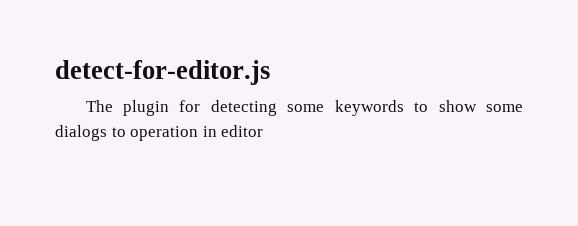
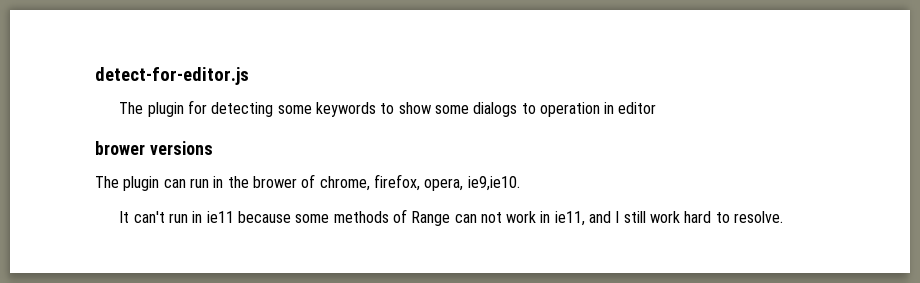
(264, 131) none -> [95,141,213,155] [95,174,520,191] [119,209,784,226] // brower versions // The plugin can run in the brower of chrome, firefox, opera, ie9,ie10. // It can't run in ie11 because some methods of Range can not work in ie11, and I still work hard to resolve.

